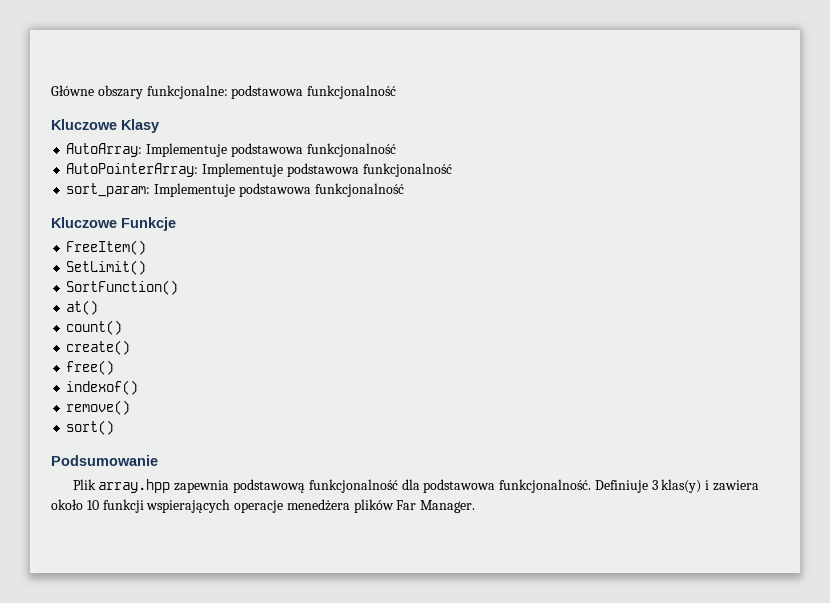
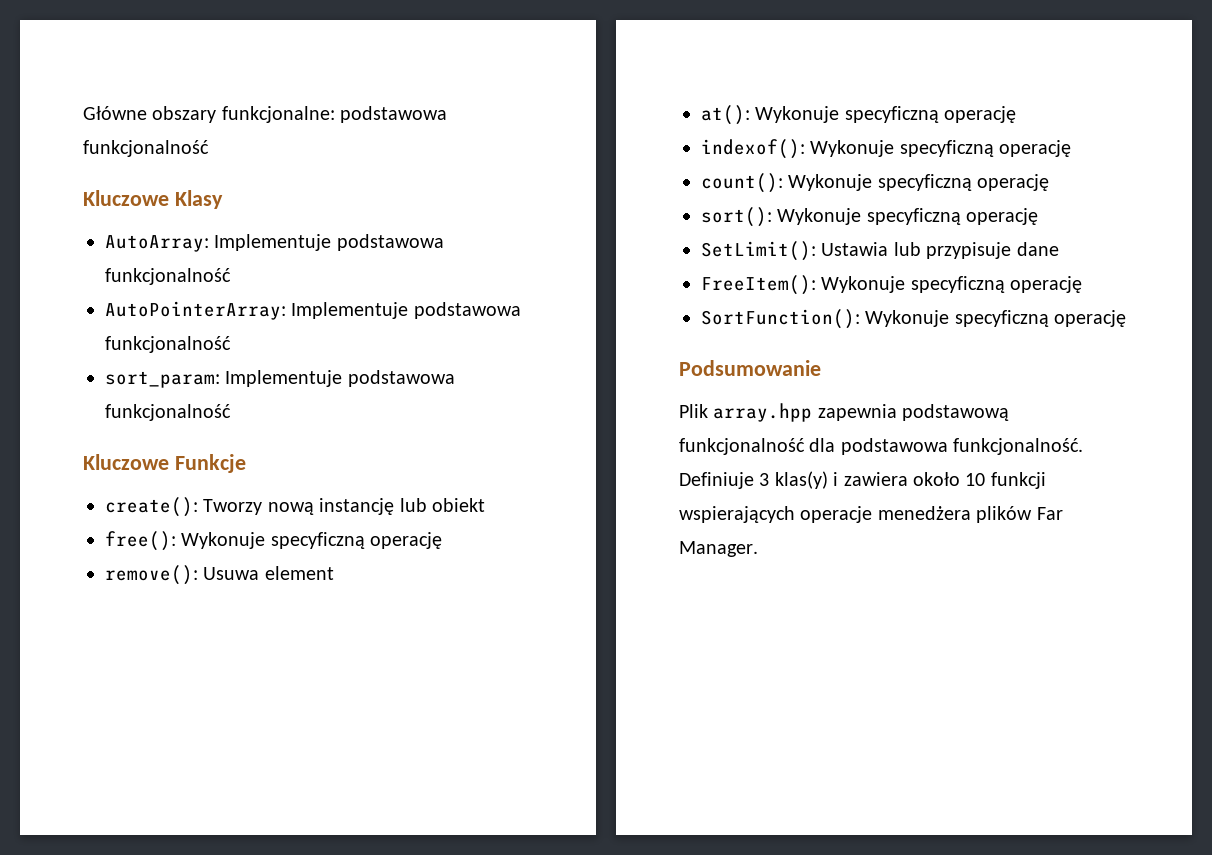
[66,240,147,255] [66,260,147,275] [66,280,179,295] [66,300,99,315] [66,320,123,335] [66,340,131,355] [66,360,115,375] [66,380,139,395] [66,400,131,415] [66,420,115,435] FreeItem() // SetLimit() // SortFunction() // at() // count() // create() // free() // indexof() // remove() // sort() -> [105,497,485,517] [105,531,443,551] [105,565,334,585] [701,105,1017,125] [701,139,1072,159] [701,173,1050,193] [701,207,1039,227] [701,241,1059,261] [701,275,1083,295] [701,309,1127,329] create(): Tworzy nową instancję lub obiekt // free(): Wykonuje specyficzną operację // remove(): Usuwa element // at(): Wykonuje specyficzną operację // indexof(): Wykonuje specyficzną operację // count(): Wykonuje specyficzną operację // sort(): Wykonuje specyficzną operację // SetLimit(): Ustawia lub przypisuje dane // FreeItem(): Wykonuje specyficzną operację // SortFunction(): Wykonuje specyficzną operację

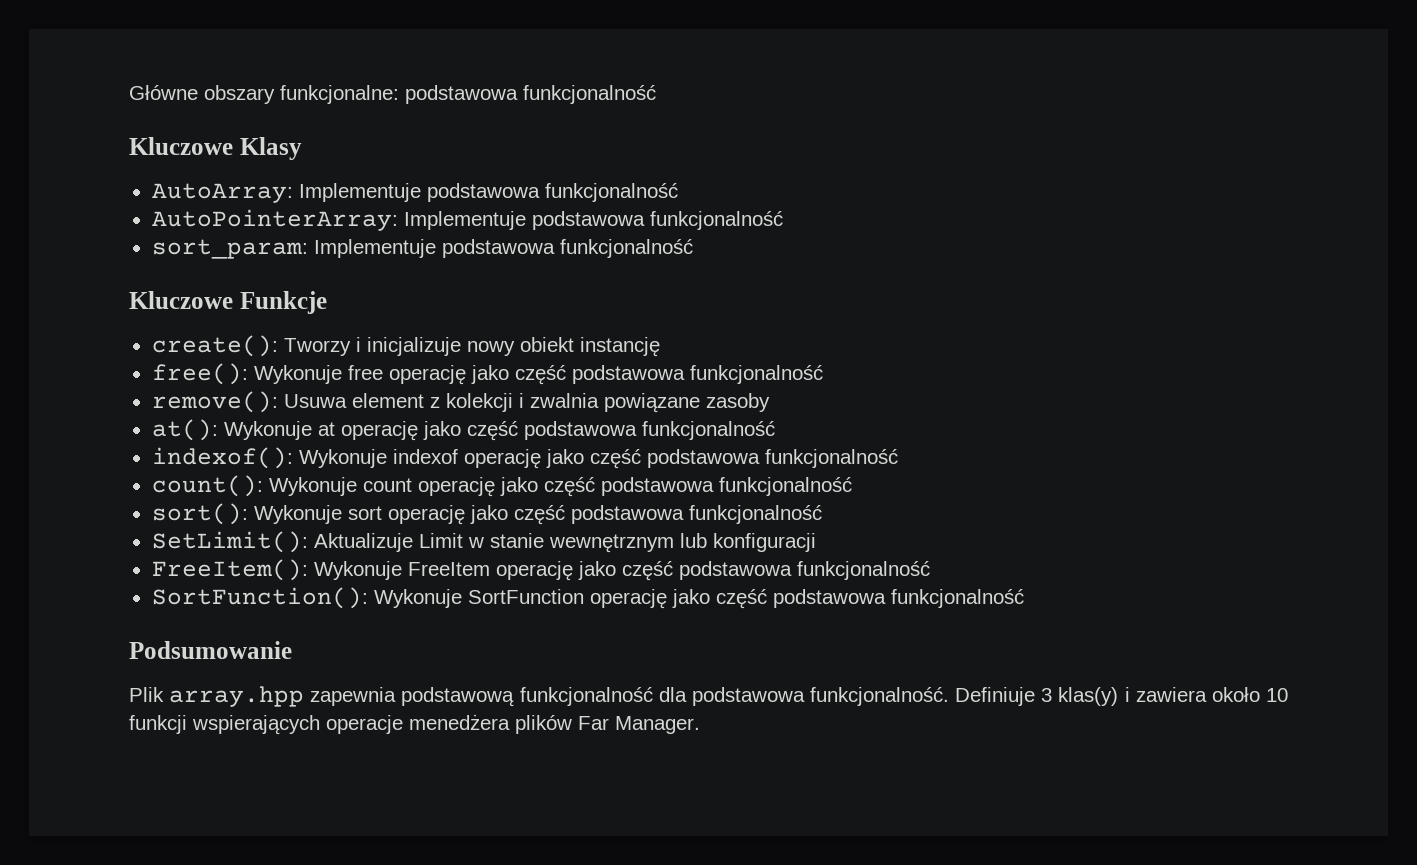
[267,502,314,515] nową -> [355,337,574,356] i inicjalizuje nowy obiekt
[399,498,485,512] lub obiekt -> (660, 347) none
[270,532,443,549] specyficzną operację -> [347,365,823,385] free operację jako część podstawowa funkcjonalność
(334, 573) none -> [429,393,770,413] z kolekcji i zwalnia powiązane zasoby
[844,106,1017,123] specyficzną operację -> [317,421,775,441] at operację jako część podstawowa funkcjonalność
[899,140,1072,157] specyficzną operację -> [392,449,898,469] indexof operację jako część podstawowa funkcjonalność
[877,174,1050,191] specyficzną operację -> [362,477,852,497] count operację jako część podstawowa funkcjonalność
[866,208,1039,225] [701,241,1059,261] specyficzną operację // SetLimit(): Ustawia lub przypisuje dane -> [347,505,822,525] [151,531,816,553] sort operację jako część podstawowa funkcjonalność // SetLimit(): Aktualizuje Limit w stanie wewnętrznym lub konfiguracji
[910,276,1083,293] specyficzną operację -> [407,561,930,581] FreeItem operację jako część podstawowa funkcjonalność
[954,310,1127,327] specyficzną operację -> [467,589,1024,609] SortFunction operację jako część podstawowa funkcjonalność

